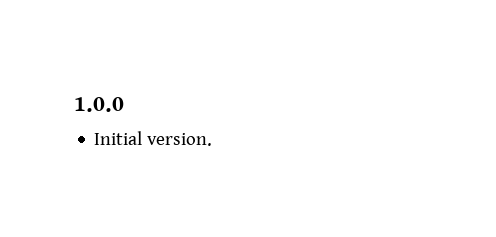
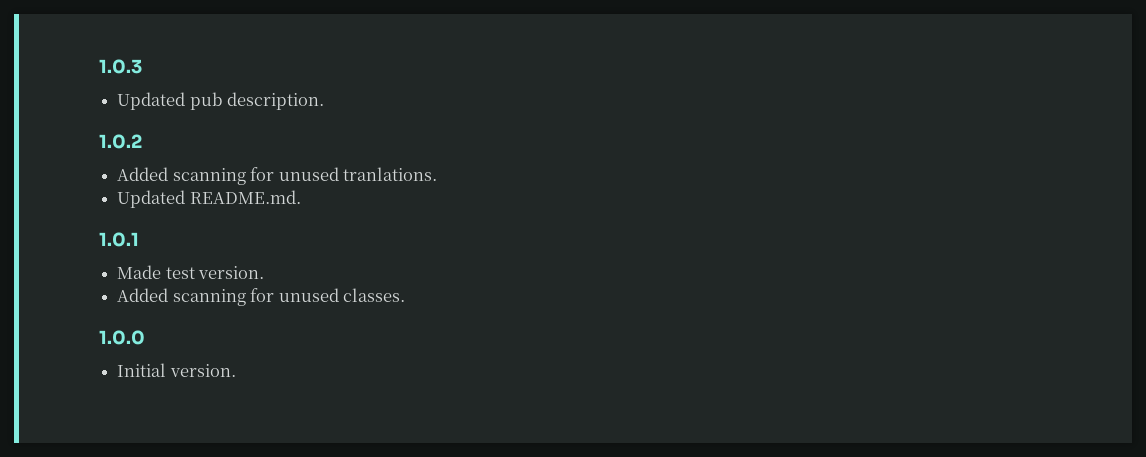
(74, 104) none -> [99,59,142,74] [117,92,325,110] [99,134,142,149] [117,167,437,185] [117,190,301,208] [99,232,139,247] [117,265,265,279] [117,288,405,306] 1.0.3 // Updated pub description. // 1.0.2 // Added scanning for unused tranlations. // Updated README.md. // 1.0.1 // Made test version. // Added scanning for unused classes. //

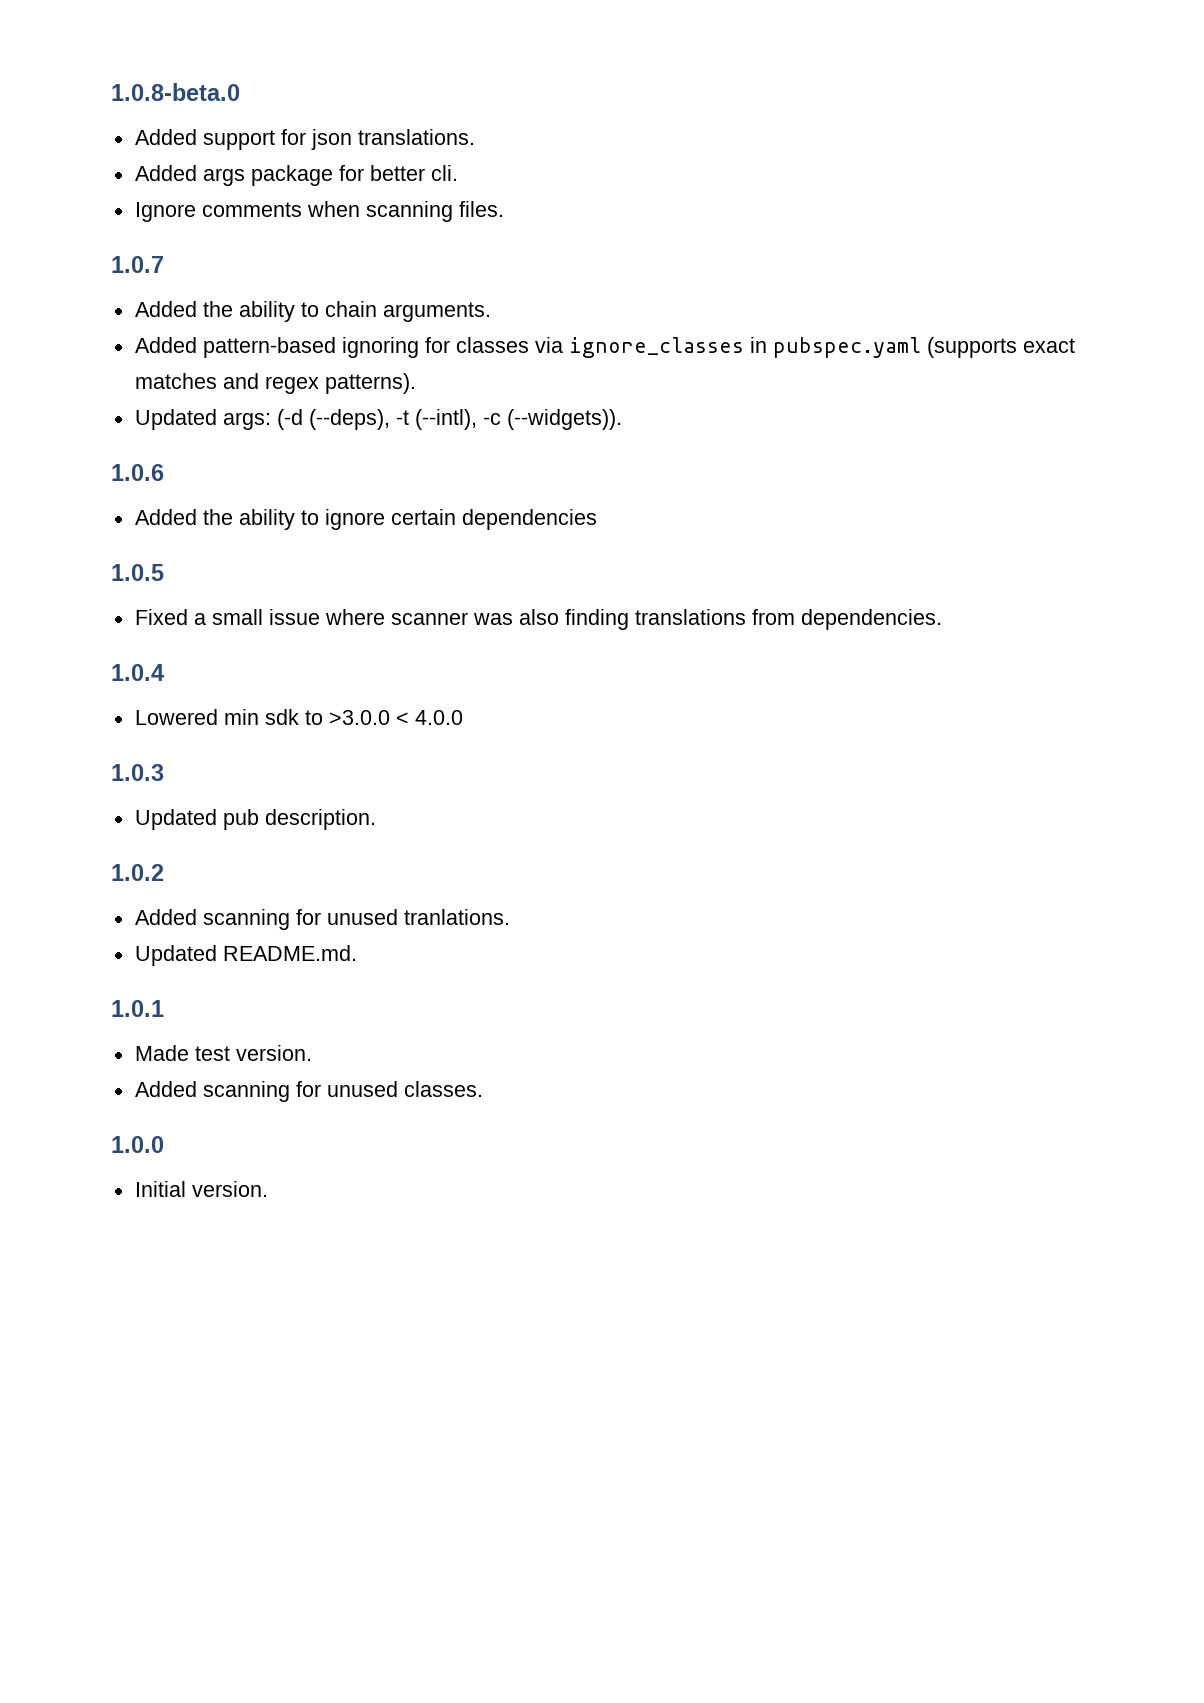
(99, 66) none -> [111,83,240,101] [134,129,475,150] [134,165,458,186] [134,201,504,222] [111,256,164,273] [134,301,491,322] [134,337,1075,358] [134,373,416,394] [134,409,622,430] [111,464,164,481] [134,509,597,530] [111,564,164,581] [134,609,942,630] [111,664,164,681] [134,709,463,725] 1.0.8-beta.0 // Added support for json translations. // Added args package for better cli. // Ignore comments when scanning files. // 1.0.7 // Added the ability to chain arguments. // Added pattern-based ignoring for classes via ignore_classes in pubspec.yaml (supports exact matches and regex patterns). // Updated args: (-d (--deps), -t (--intl), -c (--widgets)). // 1.0.6 // Added the ability to ignore certain dependencies // 1.0.5 // Fixed a small issue where scanner was also finding translations from dependencies. // 1.0.4 // Lowered min sdk to >3.0.0 < 4.0.0 //

